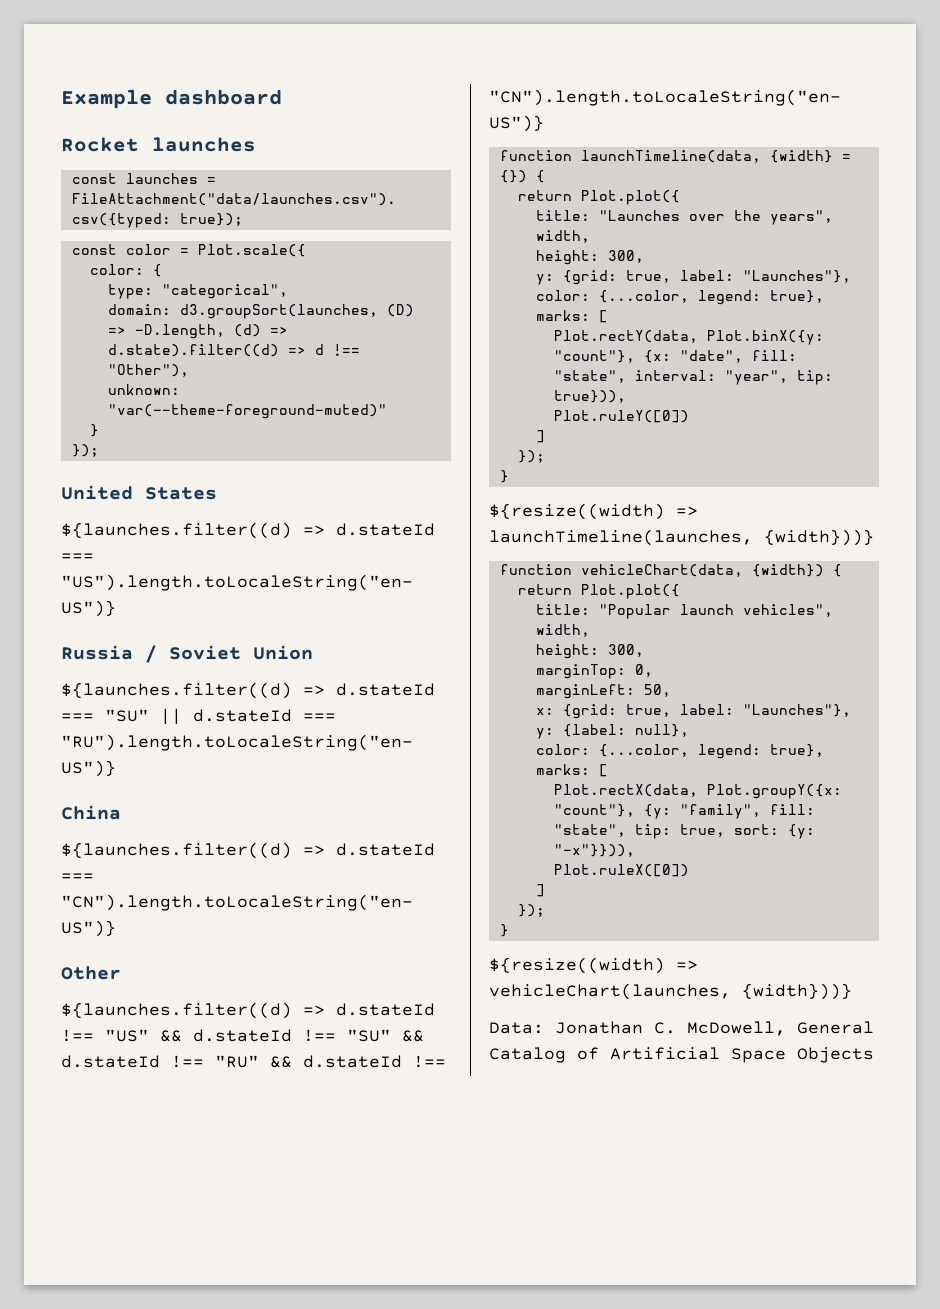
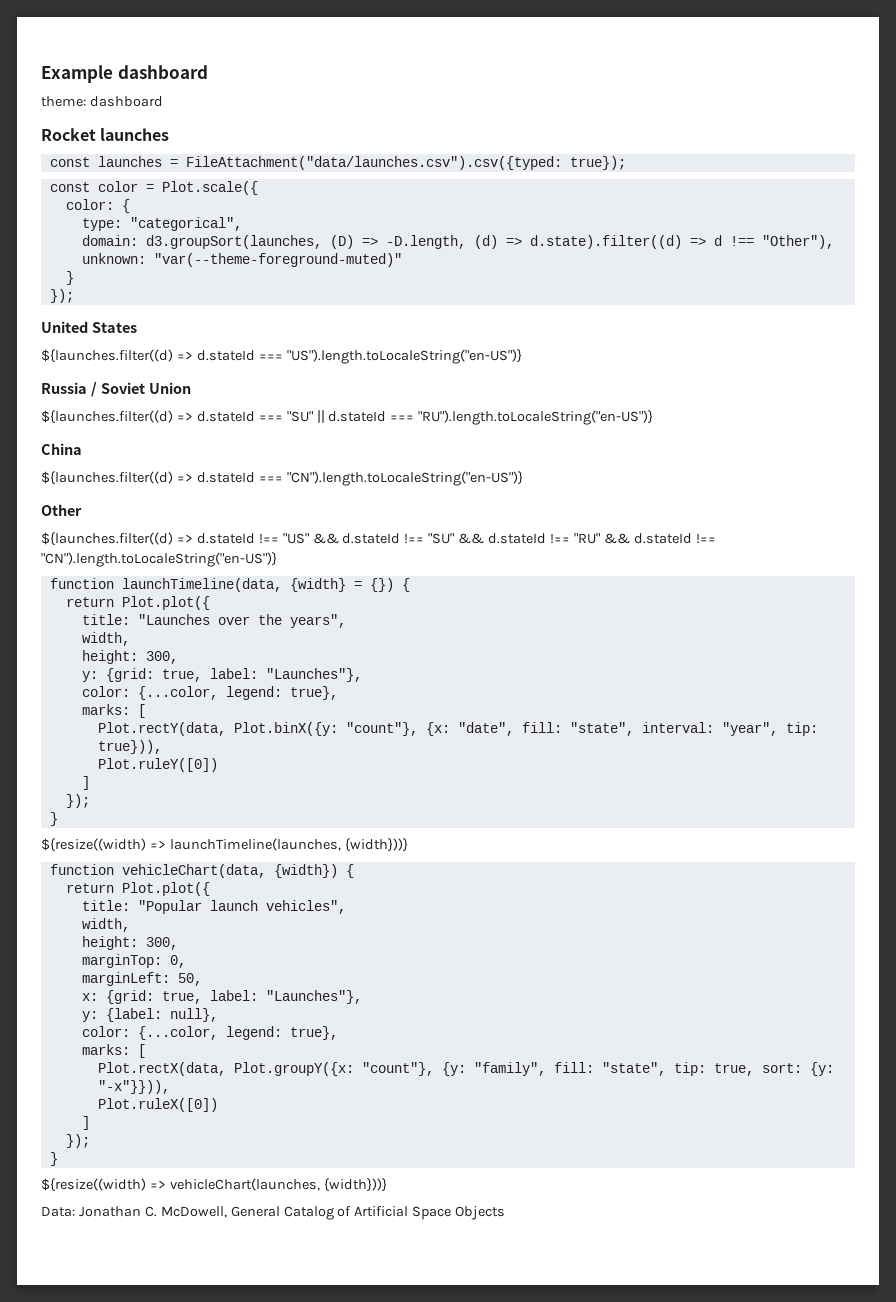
(282, 97) none -> [41,96,163,107] // theme: dashboard

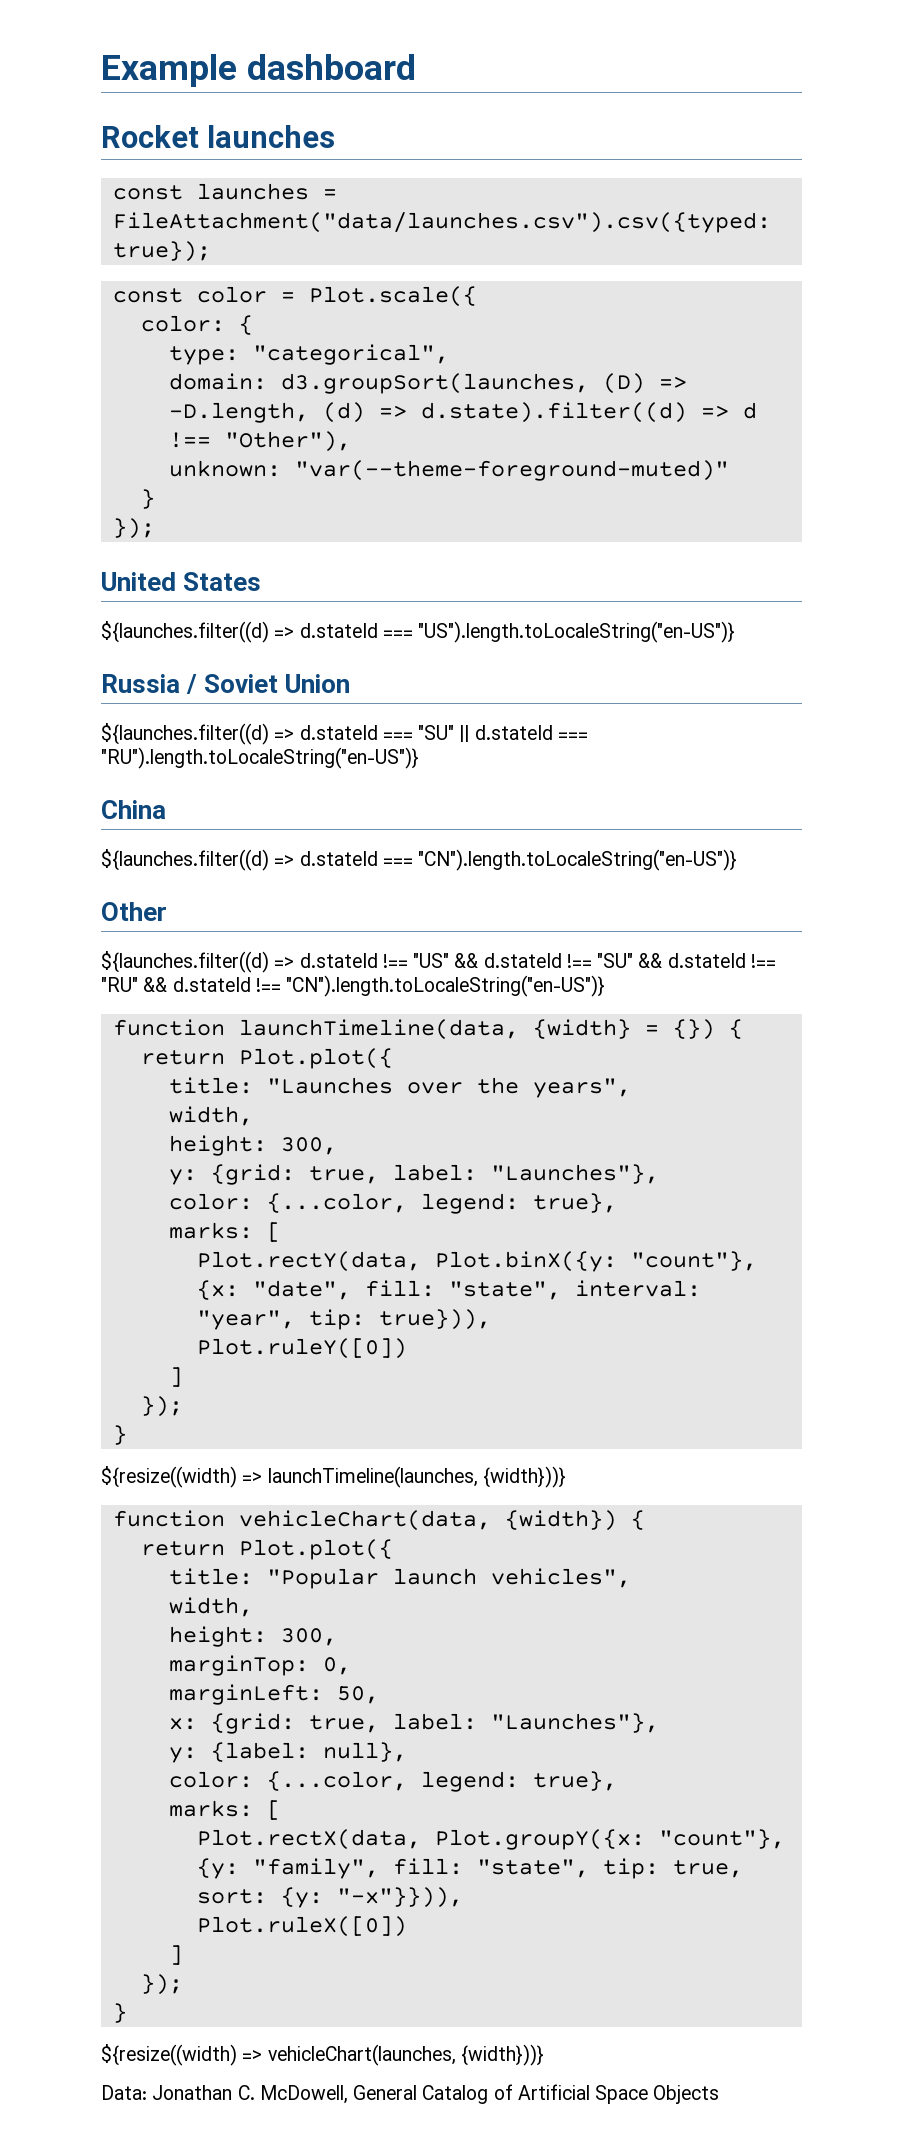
[41,96,163,107] // theme: dashboard -> (416, 67) none

